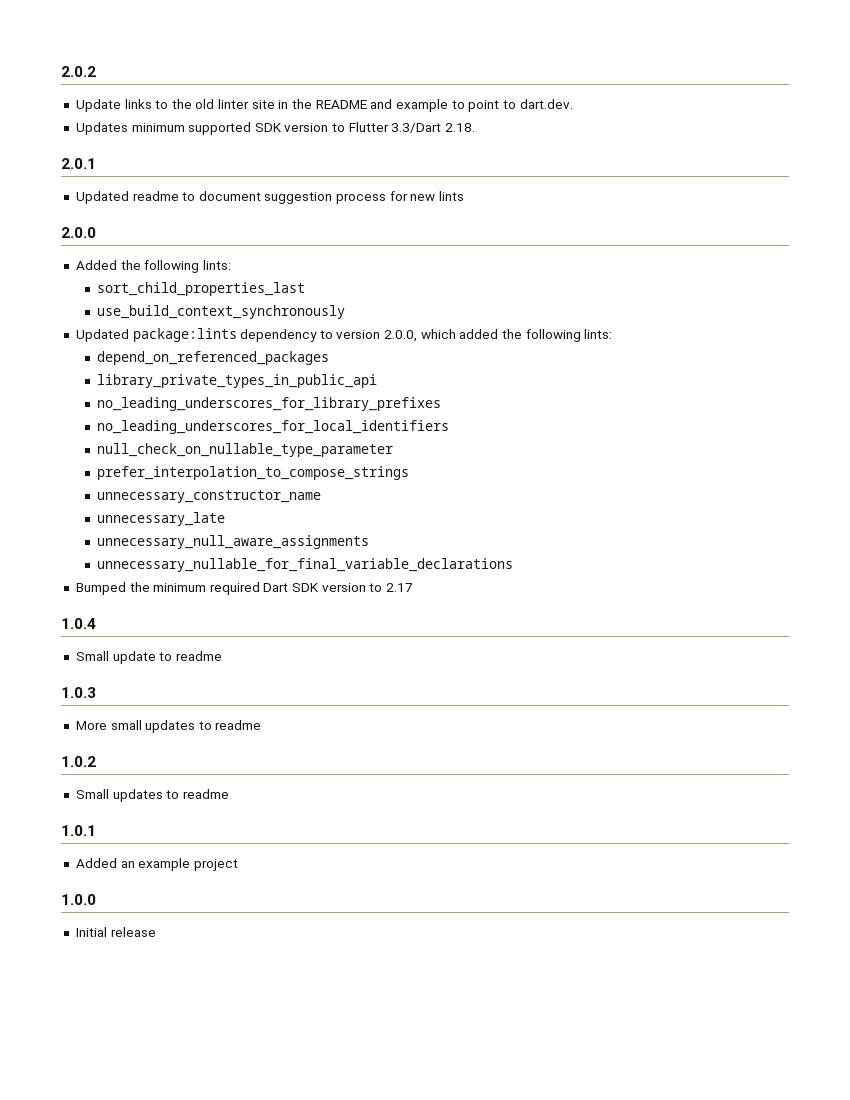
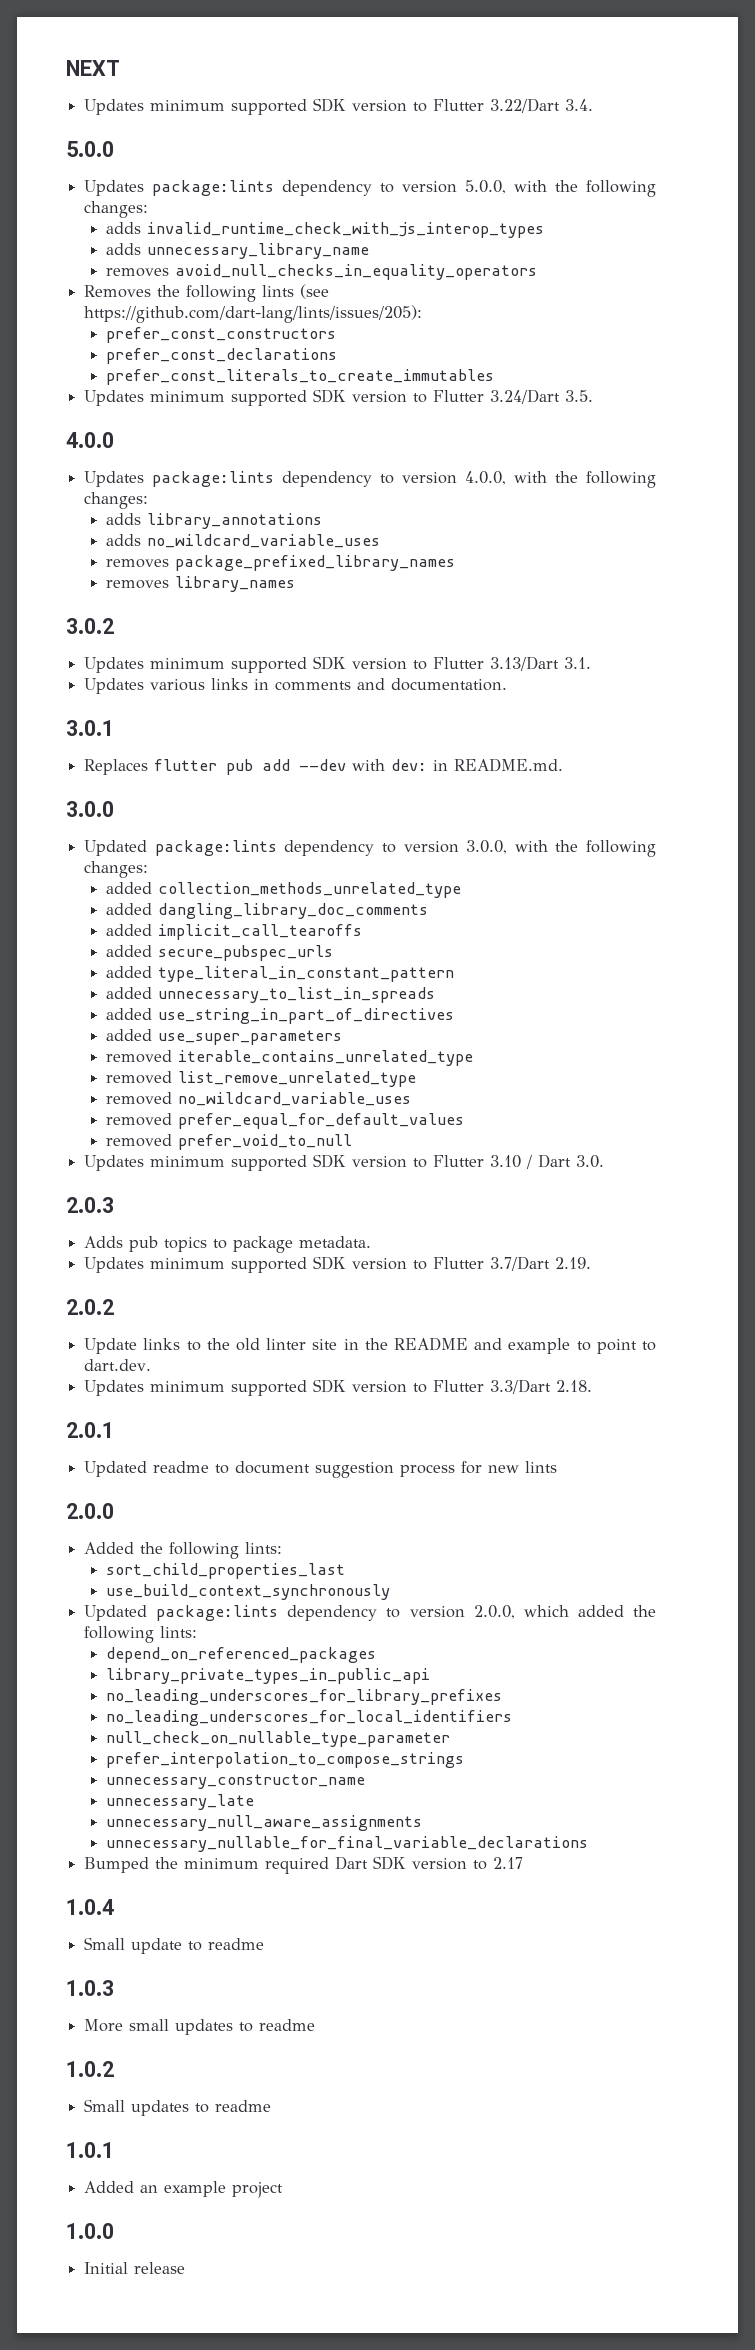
(61, 71) none -> [66,60,120,76] [84,98,594,115] [66,141,114,157] [84,180,656,197] [84,201,149,218] [106,222,545,238] [106,243,370,259] [106,264,538,280] [84,284,330,302] [84,305,423,323] [106,327,337,343] [106,348,338,364] [106,369,495,385] [84,389,594,406] [66,432,114,448] [84,471,656,488] [84,492,149,509] [106,513,323,529] [106,534,381,548] [106,555,456,571] [106,576,296,592] [66,618,114,634] [84,656,592,673] [84,678,508,694] [66,720,114,736] [84,758,564,775] [66,801,114,817] [84,840,656,857] [84,861,149,878] [106,882,462,898] [106,903,429,919] [106,924,363,940] [106,945,334,961] [106,966,455,982] [106,987,436,1003] [106,1008,455,1024] [106,1029,343,1045] [106,1050,474,1066] [106,1071,417,1087] [106,1092,412,1106] [106,1113,465,1129] [106,1134,353,1150] [84,1154,605,1171] [66,1197,114,1213] [84,1236,372,1253] [84,1256,592,1273] NEXT // Updates minimum supported SDK version to Flutter 3.22/Dart 3.4. // 5.0.0 // Updates package:lints dependency to version 5.0.0, with the following changes: // adds invalid_runtime_check_with_js_interop_types // adds unnecessary_library_name // removes avoid_null_checks_in_equality_operators // Removes the following lints (see https://github.com/dart-lang/lints/issues/205): // prefer_const_constructors // prefer_const_declarations // prefer_const_literals_to_create_immutables // Updates minimum supported SDK version to Flutter 3.24/Dart 3.5. // 4.0.0 // Updates package:lints dependency to version 4.0.0, with the following changes: // adds library_annotations // adds no_wildcard_variable_uses // removes package_prefixed_library_names // removes library_names // 3.0.2 // Updates minimum supported SDK version to Flutter 3.13/Dart 3.1. // Updates various links in comments and documentation. // 3.0.1 // Replaces flutter pub add --dev with dev: in README.md. // 3.0.0 // Updated package:lints dependency to version 3.0.0, with the following changes: // added collection_methods_unrelated_type // added dangling_library_doc_comments // added implicit_call_tearoffs // added secure_pubspec_urls // added type_literal_in_constant_pattern // added unnecessary_to_list_in_spreads // added use_string_in_part_of_directives // added use_super_parameters // removed iterable_contains_unrelated_type // removed list_remove_unrelated_type // removed no_wildcard_variable_uses // removed prefer_equal_for_default_values // removed prefer_void_to_null // Updates minimum supported SDK version to Flutter 3.10 / Dart 3.0. // 2.0.3 // Adds pub topics to package metadata. // Updates minimum supported SDK version to Flutter 3.7/Dart 2.19. //

